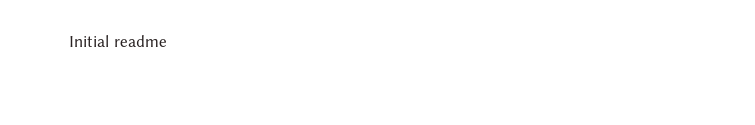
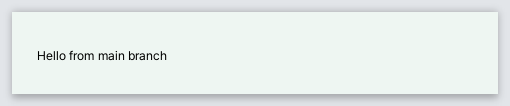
[69,35,167,47] Initial readme -> [37,50,168,61] Hello from main branch

